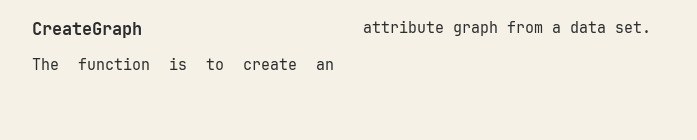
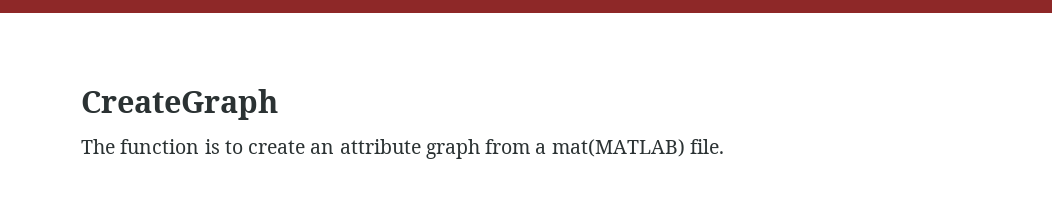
[570,21,651,33] data set. -> [551,139,724,157] mat(MATLAB) file.

